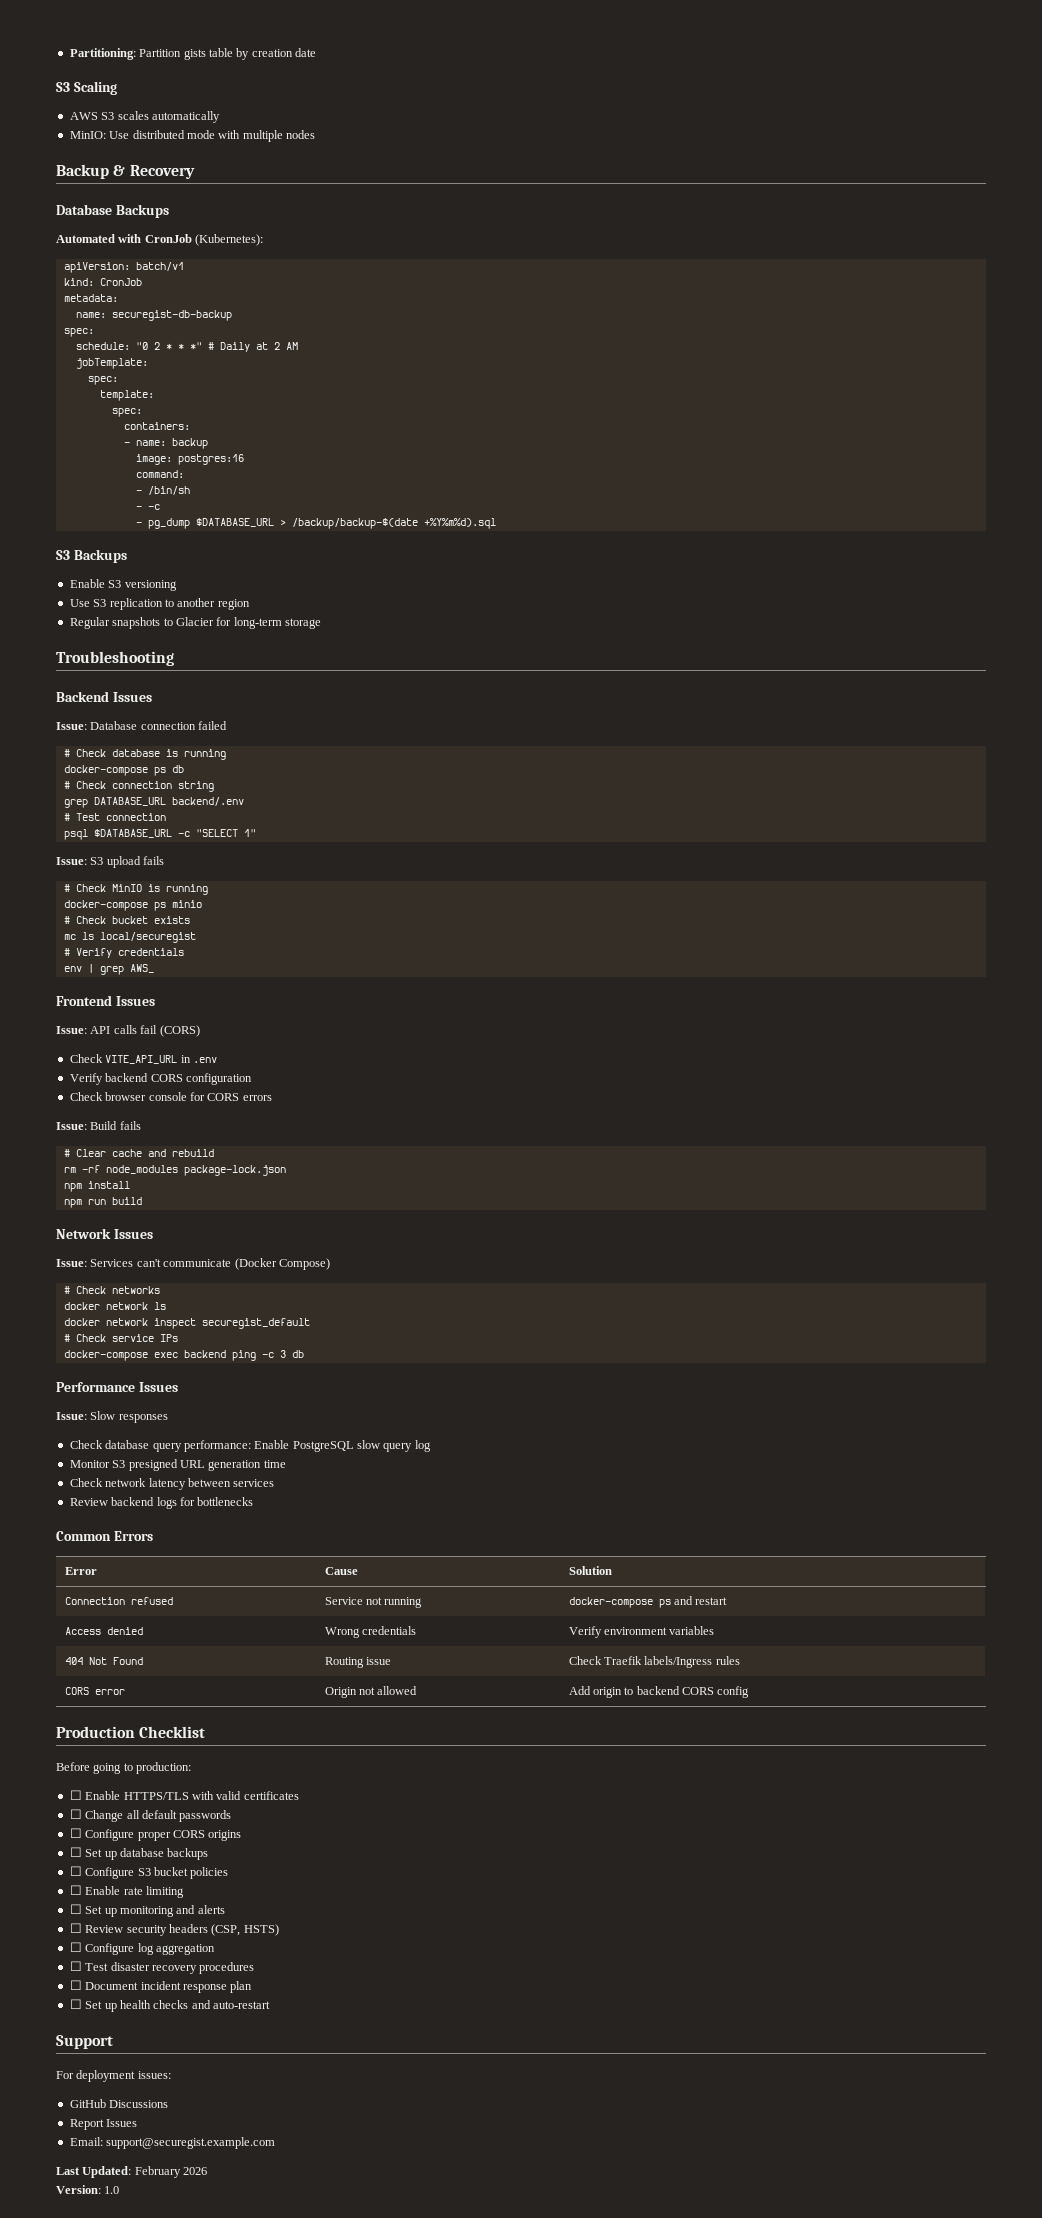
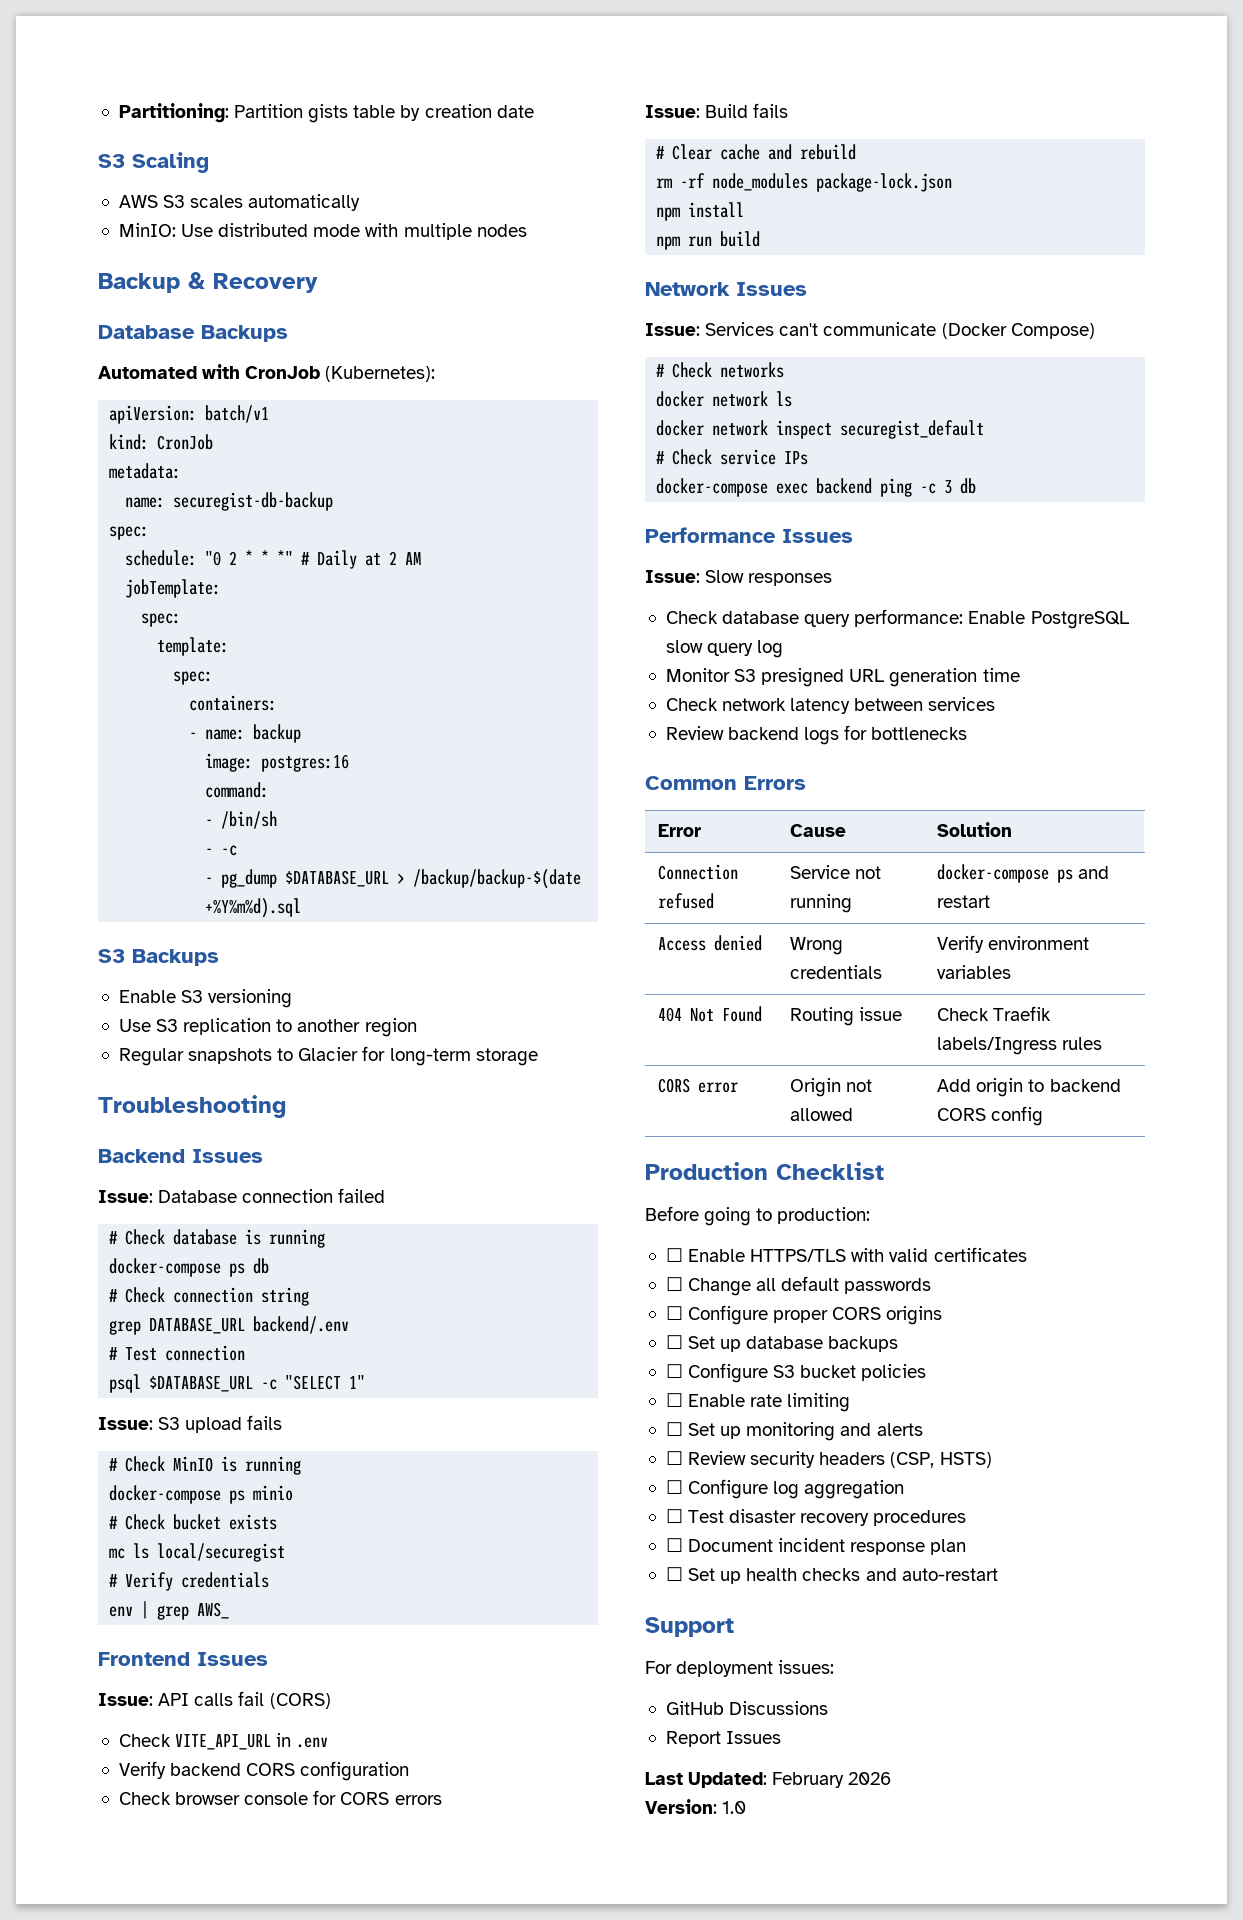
[69,2137,276,2149] // Email: support@securegist.example.com -> (782, 1737) none

